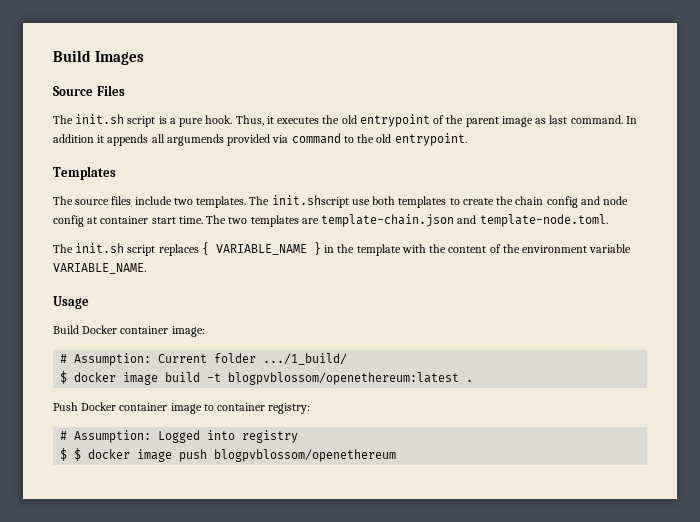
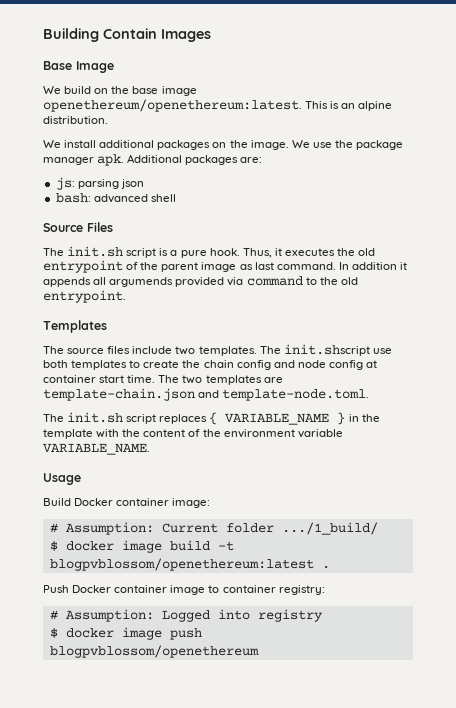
[53,50,91,62] Build -> [43,28,157,42] Building Contain
(145, 58) none -> [43,61,114,73] [43,86,197,96] [43,99,393,112] [43,116,108,124] [43,140,404,150] [43,154,263,166] [55,177,144,190] [55,193,176,203] // Base Image // We build on the base image openethereum/openethereum:latest. This is an alpine distribution. // We install additional packages on the image. We use the package manager apk. Additional packages are: // js: parsing json // bash: advanced shell
[74,448,82,461] $ -> (58, 633) none

